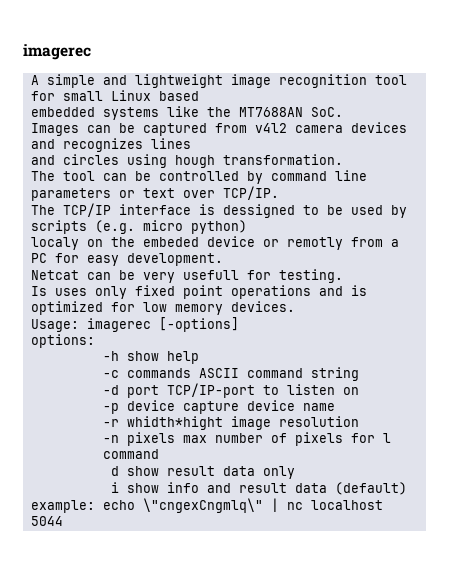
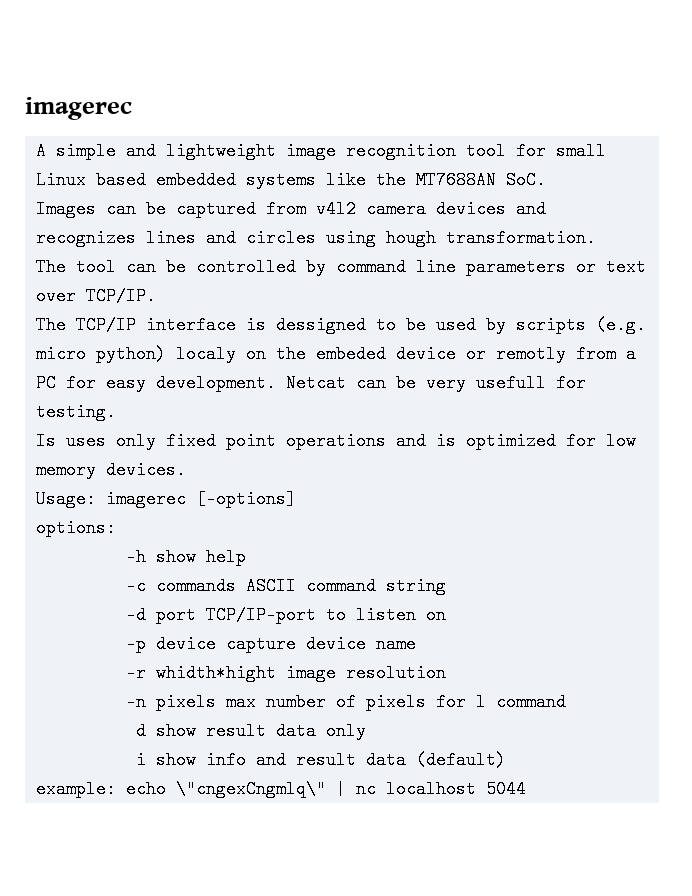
(200, 96) // -> (147, 180) none
(192, 143) // -> (197, 238) none
(248, 227) // -> (167, 354) none
(224, 259) // -> (277, 383) none

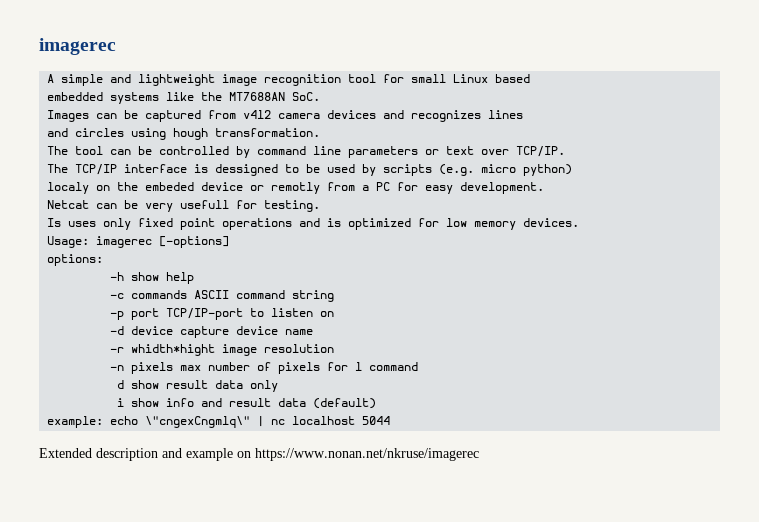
(147, 180) none -> (531, 78) //
(197, 238) none -> (524, 114) //
(167, 354) none -> (573, 170) //
(277, 383) none -> (545, 188) //
[126,606,147,624] -d -> [110,311,125,320] -p
[126,635,147,653] -p -> [110,326,125,335] -d
(527, 789) none -> [39,448,479,461] // Extended description and example on https://www.nonan.net/nkruse/imagerec

